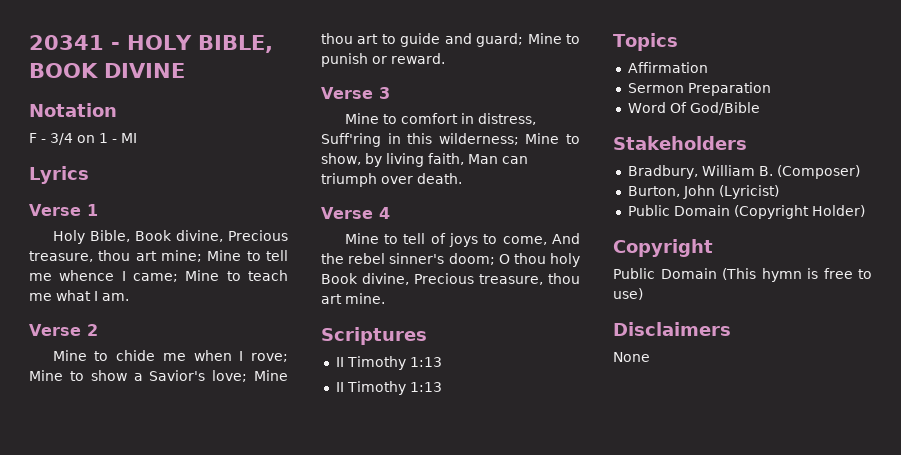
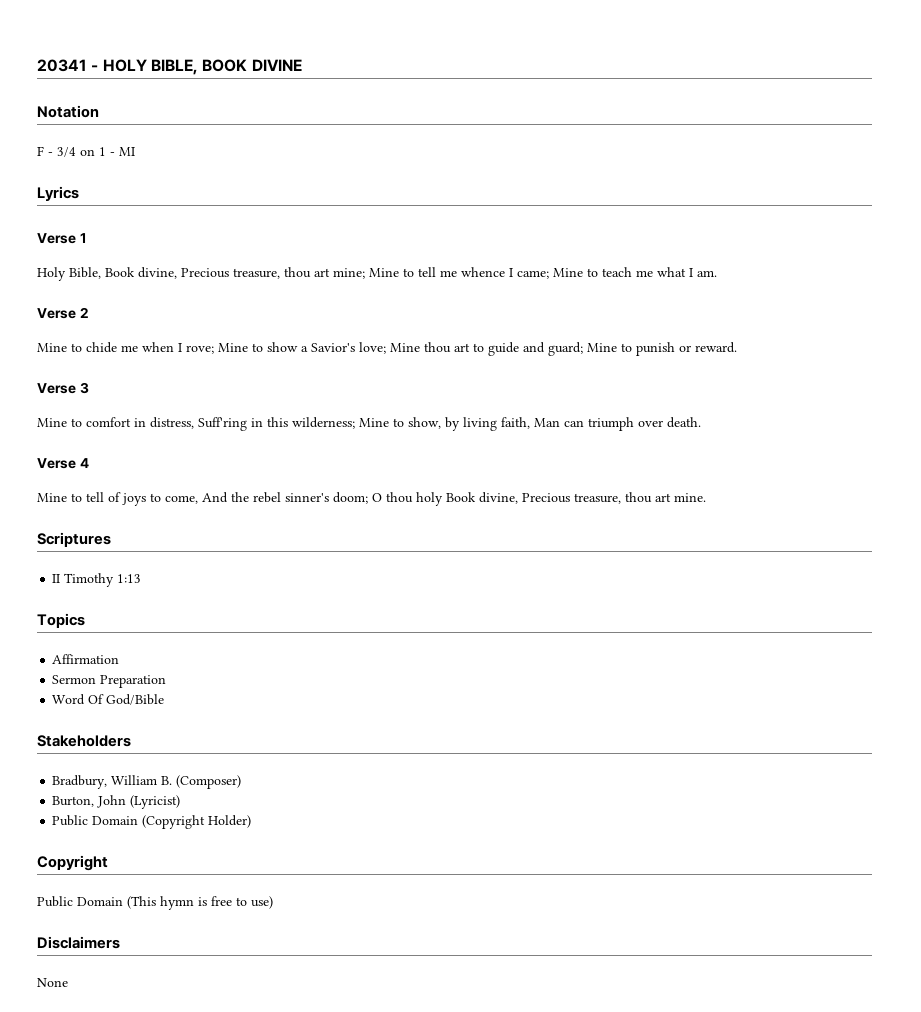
[335,381,442,395] // II Timothy 1:13 -> (142, 578) none

